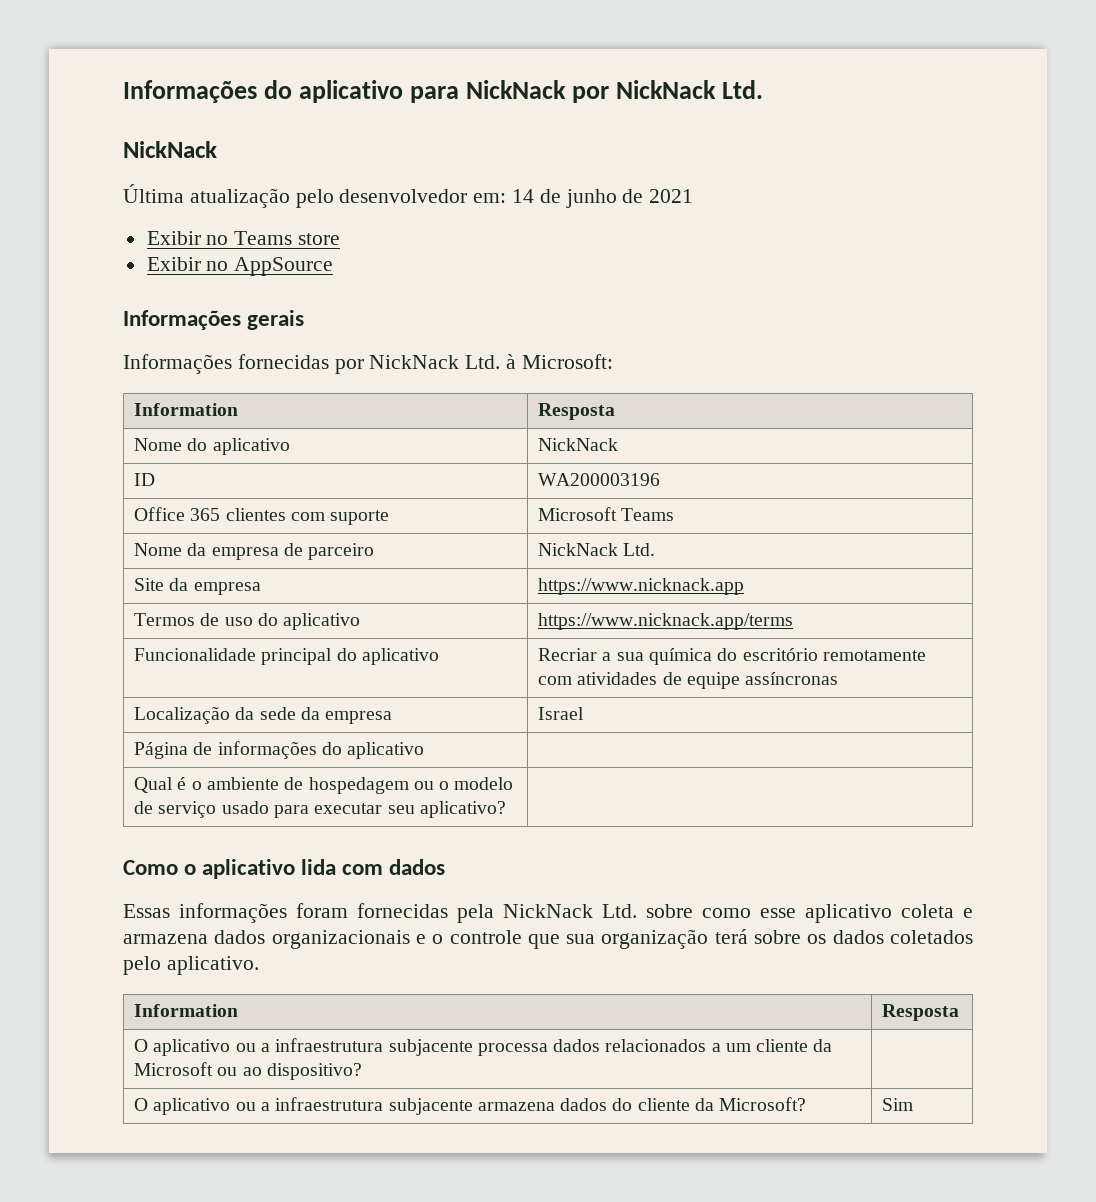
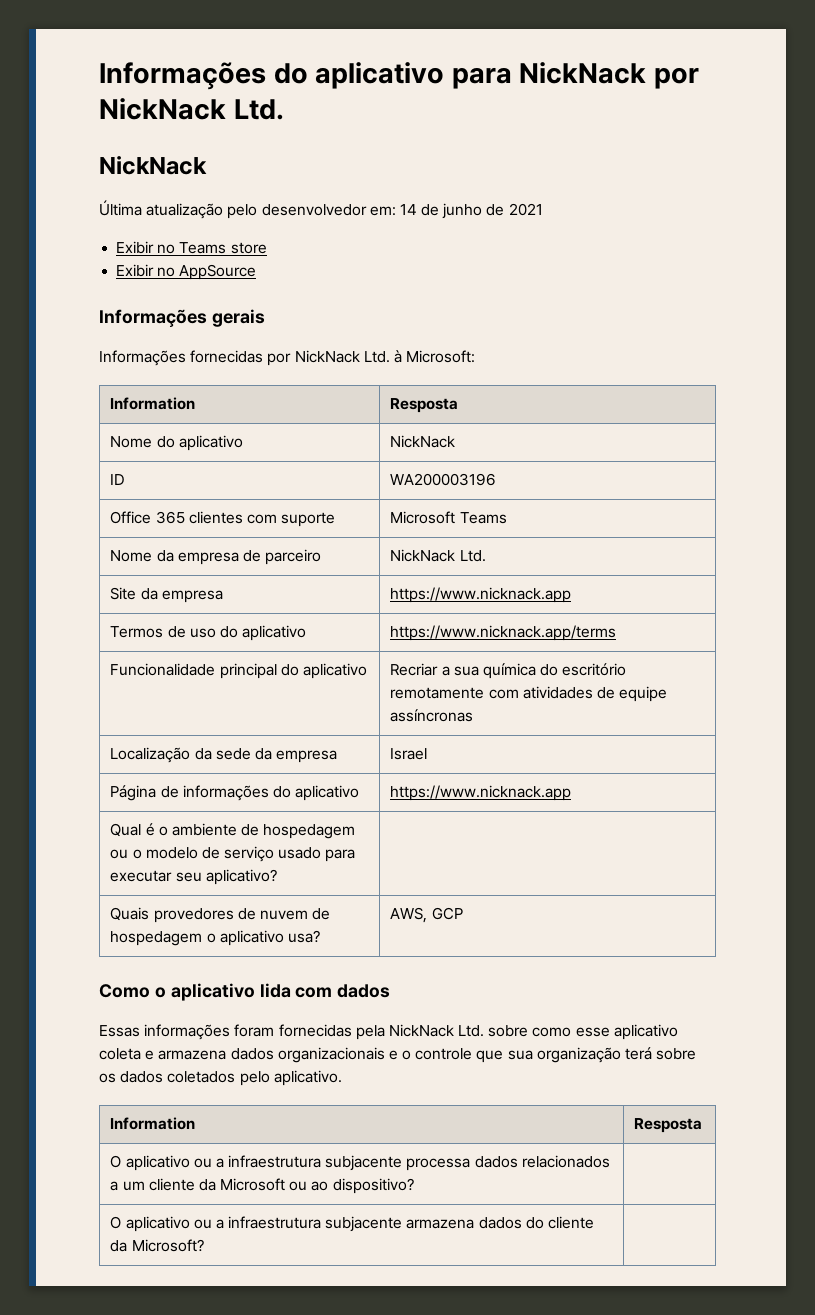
(425, 750) none -> [390,785,572,801] https://www.nicknack.app
(506, 809) none -> [110,907,331,923] [110,930,320,946] [390,907,463,923] // Quais provedores de nuvem de hospedagem o aplicativo usa? | AWS, GCP
[882,1098,914,1111] Sim -> (204, 1245) none

